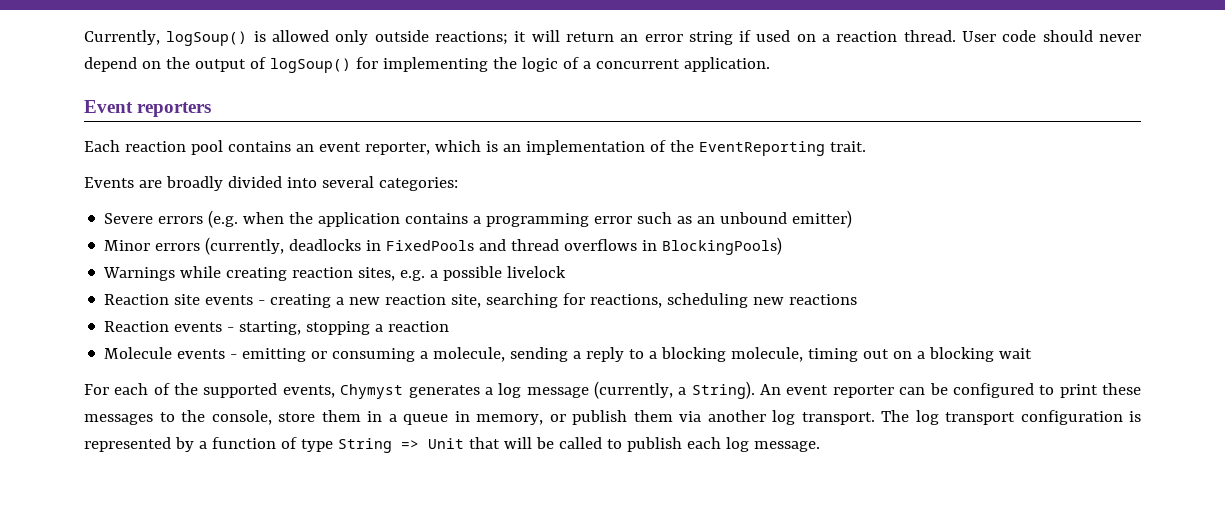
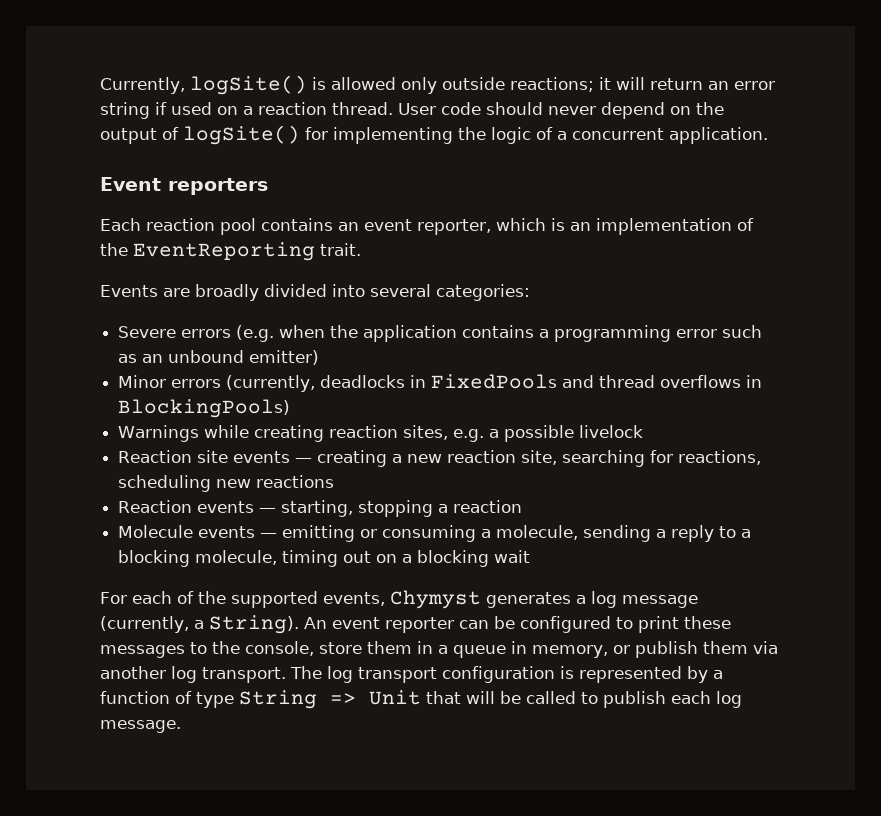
[166,31,248,46] logSoup() -> [190,75,307,95] logSite()
[269,58,351,73] logSoup() -> [183,125,300,145] logSite()
[258,300,266,305] - -> [295,458,313,463] —
[227,327,235,332] - -> [259,508,277,513] —
[230,354,238,359] - -> [260,533,278,538] —

